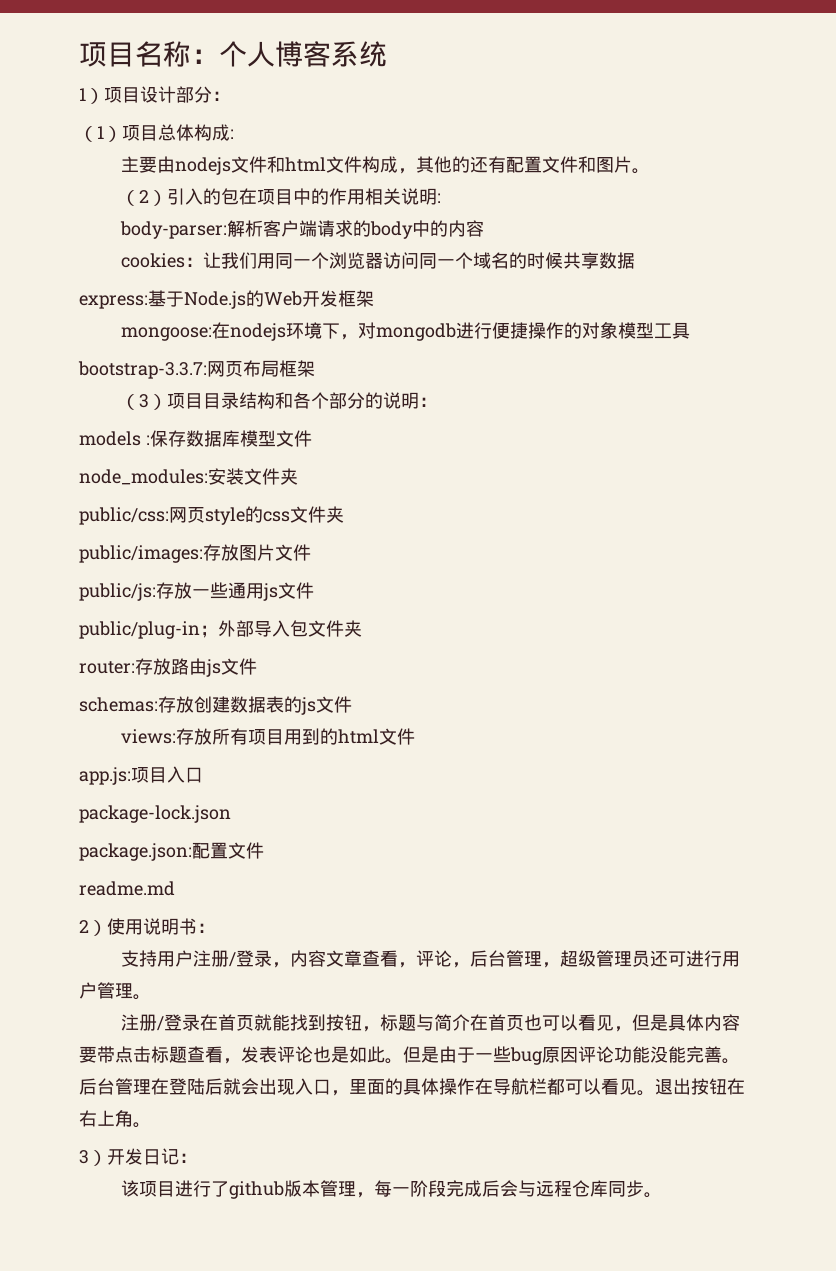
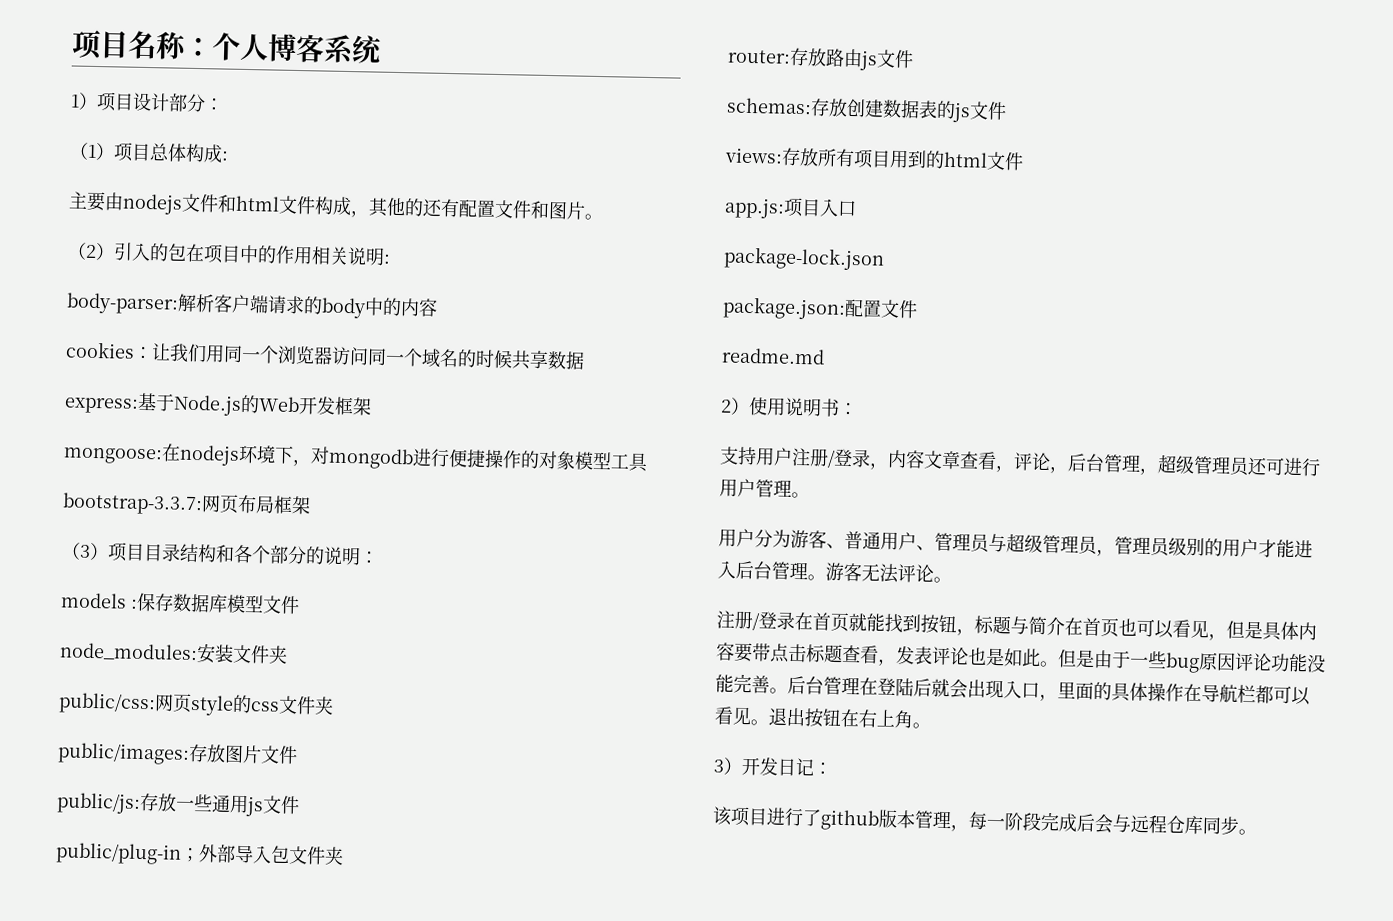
(151, 997) none -> [718,528,1313,559] [717,560,952,584] // 用户分为游客、普通用户、管理员与超级管理员，管理员级别的用户才能进入后台管理。游客无法评论。

